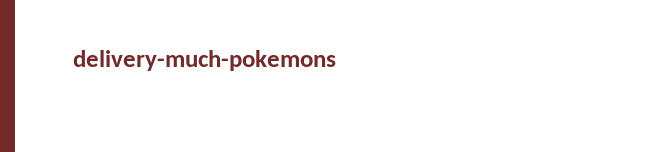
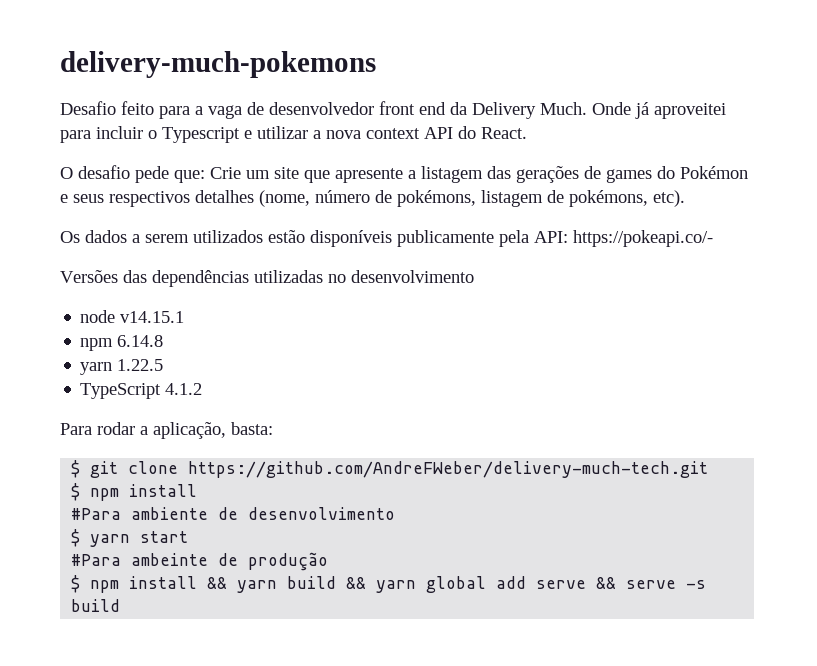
(336, 60) none -> [60,101,726,119] [60,126,527,143] [60,165,748,183] [60,190,685,207] [60,230,713,247] [60,270,474,287] [80,310,185,323] [80,335,164,351] [80,359,164,375] [80,383,203,399] [60,422,273,439] [71,460,709,478] [71,483,198,501] [71,507,396,520] [71,529,189,547] [71,552,329,571] [71,575,707,593] [71,599,121,612] // Desafio feito para a vaga de desenvolvedor front end da Delivery Much. Onde já aproveitei para incluir o Typescript e utilizar a nova context API do React. // O desafio pede que: Crie um site que apresente a listagem das gerações de games do Pokémon e seus respectivos detalhes (nome, número de pokémons, listagem de pokémons, etc). // Os dados a serem utilizados estão disponíveis publicamente pela API: https://pokeapi.co/- // Versões das dependências utilizadas no desenvolvimento // node v14.15.1 // npm 6.14.8 // yarn 1.22.5 // TypeScript 4.1.2 // Para rodar a aplicação, basta: // $ git clone https://github.com/AndreFWeber/delivery-much-tech.git // $ npm install // #Para ambiente de desenvolvimento // $ yarn start // #Para ambeinte de produção // $ npm install && yarn build && yarn global add serve && serve -s build

